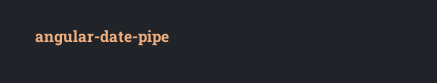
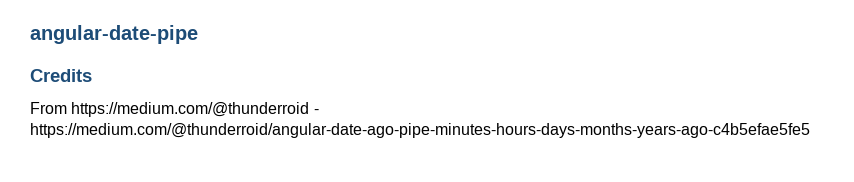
(169, 38) none -> [30,69,92,82] [30,102,319,117] [30,123,810,138] // Credits // From https://medium.com/@thunderroid - https://medium.com/@thunderroid/angular-date-ago-pipe-minutes-hours-days-months-years-ago-c4b5efae5fe5

